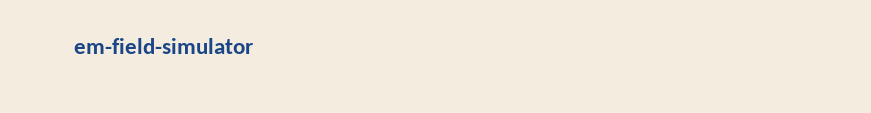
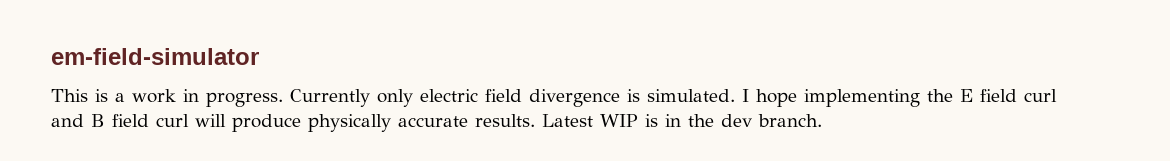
(253, 46) none -> [51,89,1057,107] [51,114,822,132] // This is a work in progress. Currently only electric field divergence is simulated. I hope implementing the E field curl and B field curl will produce physically accurate results. Latest WIP is in the dev branch.

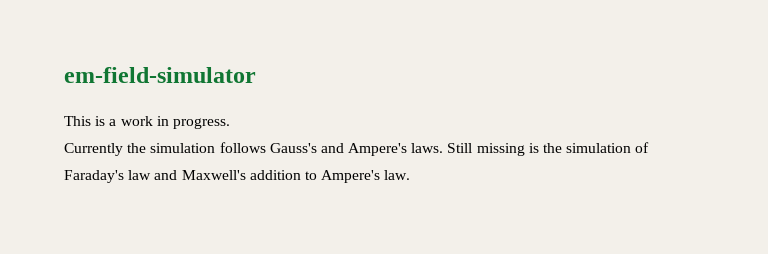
[290,89,1057,107] [51,114,822,132] Currently only electric field divergence is simulated. I hope implementing the E field curl and B field curl will produce physically accurate results. Latest WIP is in the dev branch. -> [64,142,650,156] [64,170,411,183] // Currently the simulation follows Gauss's and Ampere's laws. Still missing is the simulation of Faraday's law and Maxwell's addition to Ampere's law.

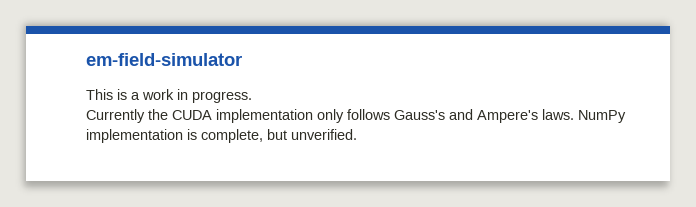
[150,143,216,153] simulation -> [172,109,344,123] CUDA implementation only
[447,142,650,156] [64,170,411,183] Still missing is the simulation of Faraday's law and Maxwell's addition to Ampere's law. -> [578,110,626,123] [86,129,357,143] NumPy implementation is complete, but unverified.

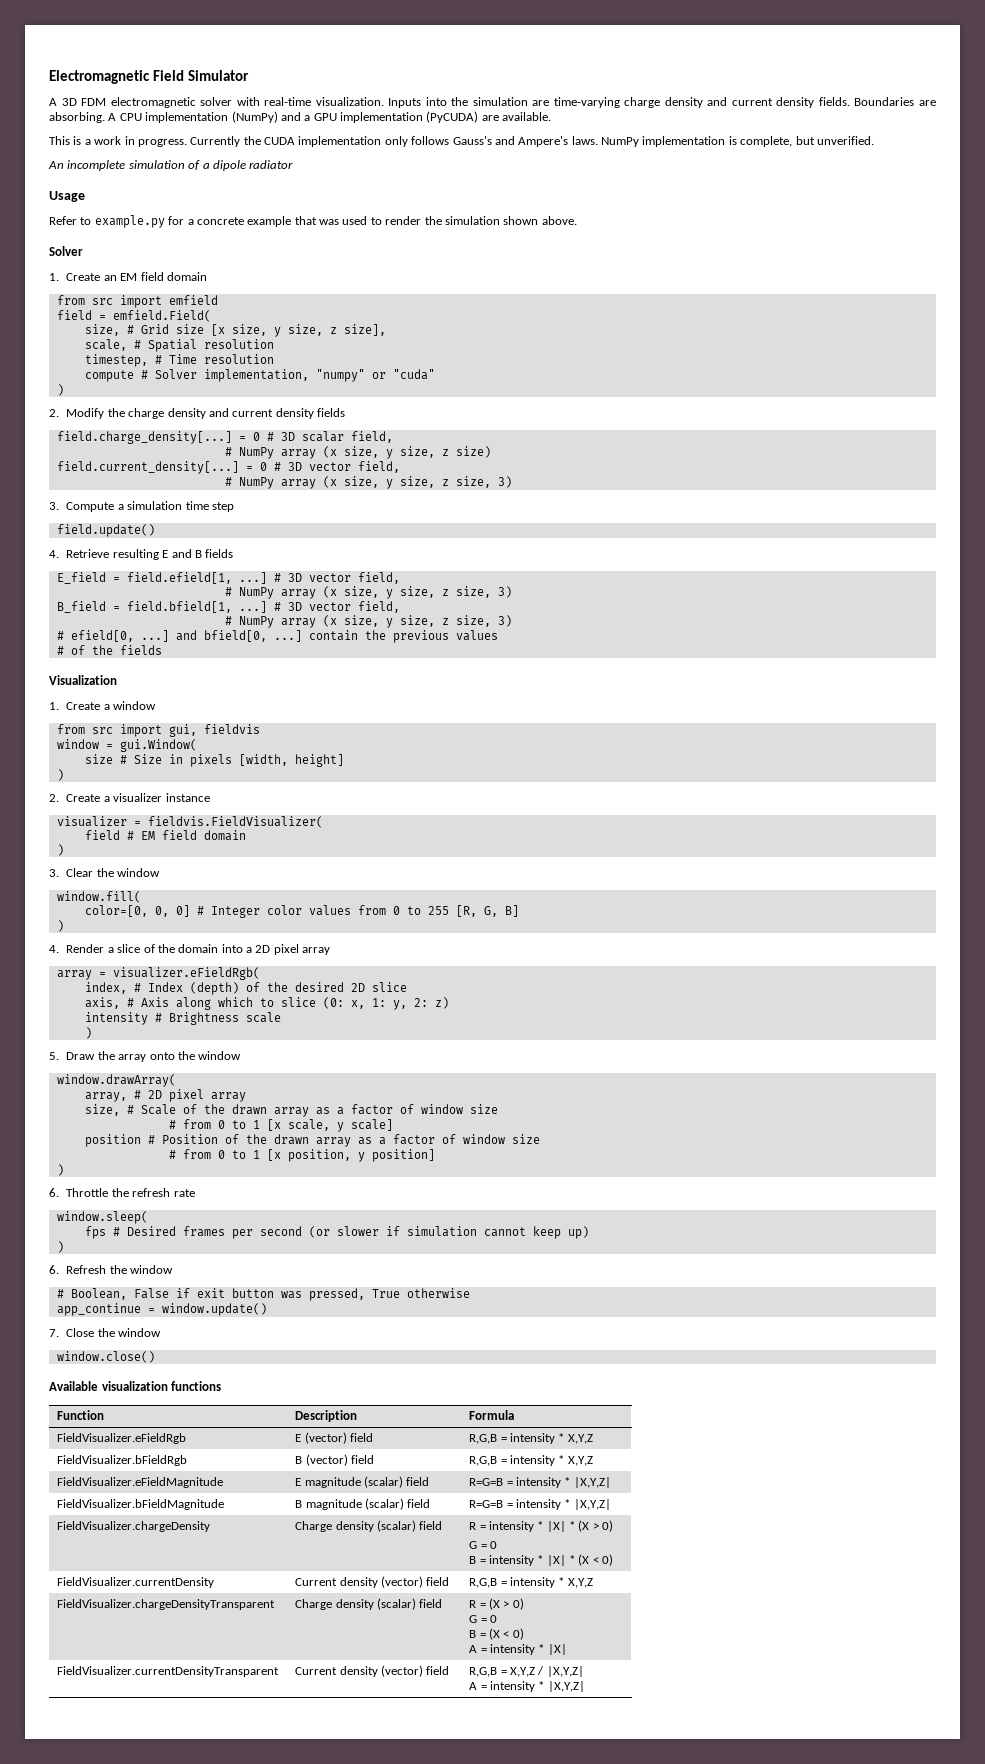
[86,53,242,66] em-field-simulator -> [49,70,249,84] [49,97,936,108] [49,111,552,123] Electromagnetic Field Simulator // A 3D FDM electromagnetic solver with real-time visualization. Inputs into the simulation are time-varying charge density and current density fields. Boundaries are absorbing. A CPU implementation (NumPy) and a GPU implementation (PyCUDA) are available.
(252, 97) // -> (187, 143) none
(357, 134) none -> [48,160,294,171] [49,191,85,202] [49,215,577,228] [49,246,83,256] [49,272,207,281] [56,295,218,308] [56,310,211,322] [84,324,386,337] [84,339,274,352] [84,354,274,367] [84,369,435,382] [56,384,64,396] [49,408,346,419] [56,431,393,444] [224,446,491,459] [56,461,400,474] [224,476,512,489] [49,501,234,512] [56,524,155,537] [49,549,234,560] [56,572,400,584] [224,586,512,599] [56,601,400,613] [224,615,512,628] [56,630,498,643] [56,645,162,655] [49,675,117,685] [49,701,157,710] [56,724,260,737] [56,739,197,752] [84,754,344,767] [56,769,64,781] [49,793,210,802] [56,816,323,828] [84,830,246,841] [56,844,64,856] [49,868,161,877] [56,891,141,903] [84,905,519,918] [56,920,64,932] [49,944,331,955] [56,967,260,980] [84,982,407,995] [84,997,449,1010] [84,1012,281,1025] [84,1027,92,1039] [49,1051,242,1062] [56,1074,176,1087] [84,1089,246,1102] [84,1104,498,1117] [168,1119,393,1132] [84,1134,540,1147] [168,1149,435,1162] [56,1164,64,1176] [49,1188,195,1197] [56,1211,148,1224] [84,1226,589,1239] [56,1241,64,1253] [49,1265,174,1274] [56,1288,470,1301] [56,1303,267,1316] [49,1328,162,1337] [56,1351,155,1363] [49,1381,222,1391] [57,1410,105,1420] [295,1410,358,1422] [469,1410,515,1420] [57,1433,187,1444] [295,1432,373,1444] [469,1433,593,1444] [57,1455,188,1466] [295,1454,374,1466] [469,1455,593,1466] [57,1477,224,1488] [295,1476,430,1488] [469,1477,611,1488] [57,1499,225,1510] [295,1498,431,1510] [469,1499,611,1510] [57,1521,211,1532] [295,1520,443,1532] [469,1520,614,1532] [469,1541,497,1549] [469,1554,614,1566] [57,1577,215,1588] [295,1576,450,1588] [469,1577,593,1588] [57,1599,276,1610] [295,1598,443,1610] [469,1598,524,1610] [469,1615,497,1623] [469,1628,524,1640] [469,1644,567,1655] [57,1666,280,1677] [295,1665,450,1677] [469,1666,584,1677] [469,1681,585,1692] // An incomplete simulation of a dipole radiator // Usage // Refer to example.py for a concrete example that was used to render the simulation shown above. // Solver // 1. Create an EM field domain // from src import emfield // field = emfield.Field( // size, # Grid size [x size, y size, z size], // scale, # Spatial resolution // timestep, # Time resolution // compute # Solver implementation, "numpy" or "cuda" // ) // 2. Modify the charge density and current density fields // field.charge_density[...] = 0 # 3D scalar field, // # NumPy array (x size, y size, z size) // field.current_density[...] = 0 # 3D vector field, // # NumPy array (x size, y size, z size, 3) // 3. Compute a simulation time step // field.update() // 4. Retrieve resulting E and B fields // E_field = field.efield[1, ...] # 3D vector field, // # NumPy array (x size, y size, z size, 3) // B_field = field.bfield[1, ...] # 3D vector field, // # NumPy array (x size, y size, z size, 3) // # efield[0, ...] and bfield[0, ...] contain the previous values // # of the fields // Visualization // 1. Create a window // from src import gui, fieldvis // window = gui.Window( // size # Size in pixels [width, height] // ) // 2. Create a visualizer instance // visualizer = fieldvis.FieldVisualizer( // field # EM field domain // ) // 3. Clear the window // window.fill( // color=[0, 0, 0] # Integer color values from 0 to 255 [R, G, B] // ) // 4. Render a slice of the domain into a 2D pixel array // array = visualizer.eFieldRgb( // index, # Index (depth) of the desired 2D slice // axis, # Axis along which to slice (0: x, 1: y, 2: z) // intensity # Brightness scale // ) // 5. Draw the array onto the window // window.drawArray( // array, # 2D pixel array // size, # Scale of the drawn array as a factor of window size // # from 0 to 1 [x scale, y scale] // position # Position of the drawn array as a factor of window size // # from 0 to 1 [x position, y position] // ) // 6. Throttle the refresh rate // window.sleep( // fps # Desired frames per second (or slower if simulation cannot keep up) // ) // 6. Refresh the window // # Boolean, False if exit button was pressed, True otherwise // app_continue = window.update() // 7. Close the window // window.close() // Available visualization functions // Function | Description | Formula // FieldVisualizer.eFieldRgb | E (vector) field | R,G,B = intensity * X,Y,Z // FieldVisualizer.bFieldRgb | B (vector) field | R,G,B = intensity * X,Y,Z // FieldVisualizer.eFieldMagnitude | E magnitude (scalar) field | R=G=B = intensity * |X,Y,Z| // FieldVisualizer.bFieldMagnitude | B magnitude (scalar) field | R=G=B = intensity * |X,Y,Z| // FieldVisualizer.chargeDensity | Charge density (scalar) field | R = intensity * |X| * (X > 0) // G = 0 // B = intensity * |X| * (X < 0) // FieldVisualizer.currentDensity | Current density (vector) field | R,G,B = intensity * X,Y,Z // FieldVisualizer.chargeDensityTransparent | Charge density (scalar) field | R = (X > 0) // G = 0 // B = (X < 0) // A = intensity * |X| // FieldVisualizer.currentDensityTransparent | Current density (vector) field | R,G,B = X,Y,Z / |X,Y,Z| // A = intensity * |X,Y,Z|

